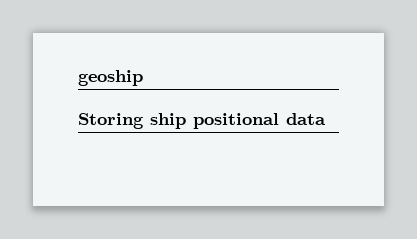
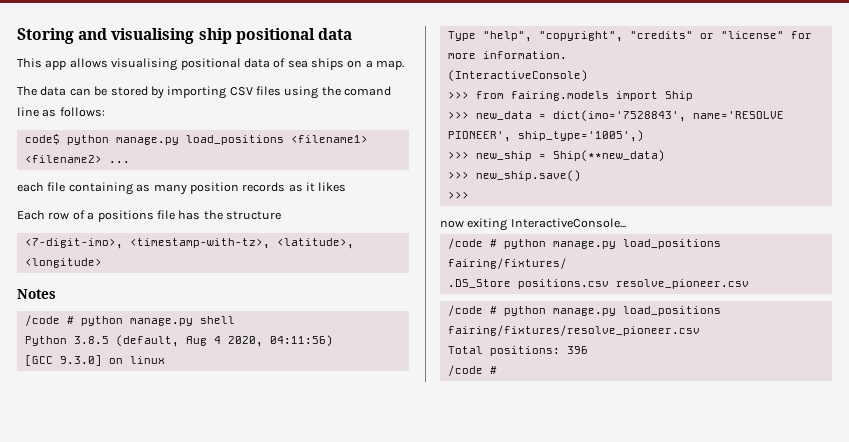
[78,70,143,86] [78,113,144,129] geoship // Storing -> [17,28,195,44] Storing and visualising
(326, 119) none -> [17,58,405,71] [17,86,392,99] [17,107,105,117] [24,133,368,145] [24,155,130,163] [17,182,347,195] [17,210,281,222] [24,238,354,249] [24,258,102,268] [17,289,56,299] [24,315,235,326] [24,335,333,347] [24,355,165,366] [447,31,812,42] [447,51,567,59] [447,70,588,82] [447,91,693,101] [447,110,784,122] [447,130,644,142] [447,150,665,162] [447,170,581,182] [447,191,469,199] [440,218,626,231] [447,238,721,249] [447,258,567,269] [447,279,749,289] [447,305,721,316] [447,325,700,336] [447,346,588,356] [447,365,497,376] // This app allows visualising positional data of sea ships on a map. // The data can be stored by importing CSV files using the comand line as follows: // code$ python manage.py load_positions <filename1> <filename2> ... // each file containing as many position records as it likes // Each row of a positions file has the structure // <7-digit-imo>, <timestamp-with-tz>, <latitude>, <longitude> // Notes // /code # python manage.py shell // Python 3.8.5 (default, Aug 4 2020, 04:11:56) // [GCC 9.3.0] on linux // Type "help", "copyright", "credits" or "license" for more information. // (InteractiveConsole) // >>> from fairing.models import Ship // >>> new_data = dict(imo='7528843', name='RESOLVE PIONEER', ship_type='1005',) // >>> new_ship = Ship(**new_data) // >>> new_ship.save() // >>> // now exiting InteractiveConsole... // /code # python manage.py load_positions fairing/fixtures/ // .DS_Store positions.csv resolve_pioneer.csv // /code # python manage.py load_positions fairing/fixtures/resolve_pioneer.csv // Total positions: 396 // /code #

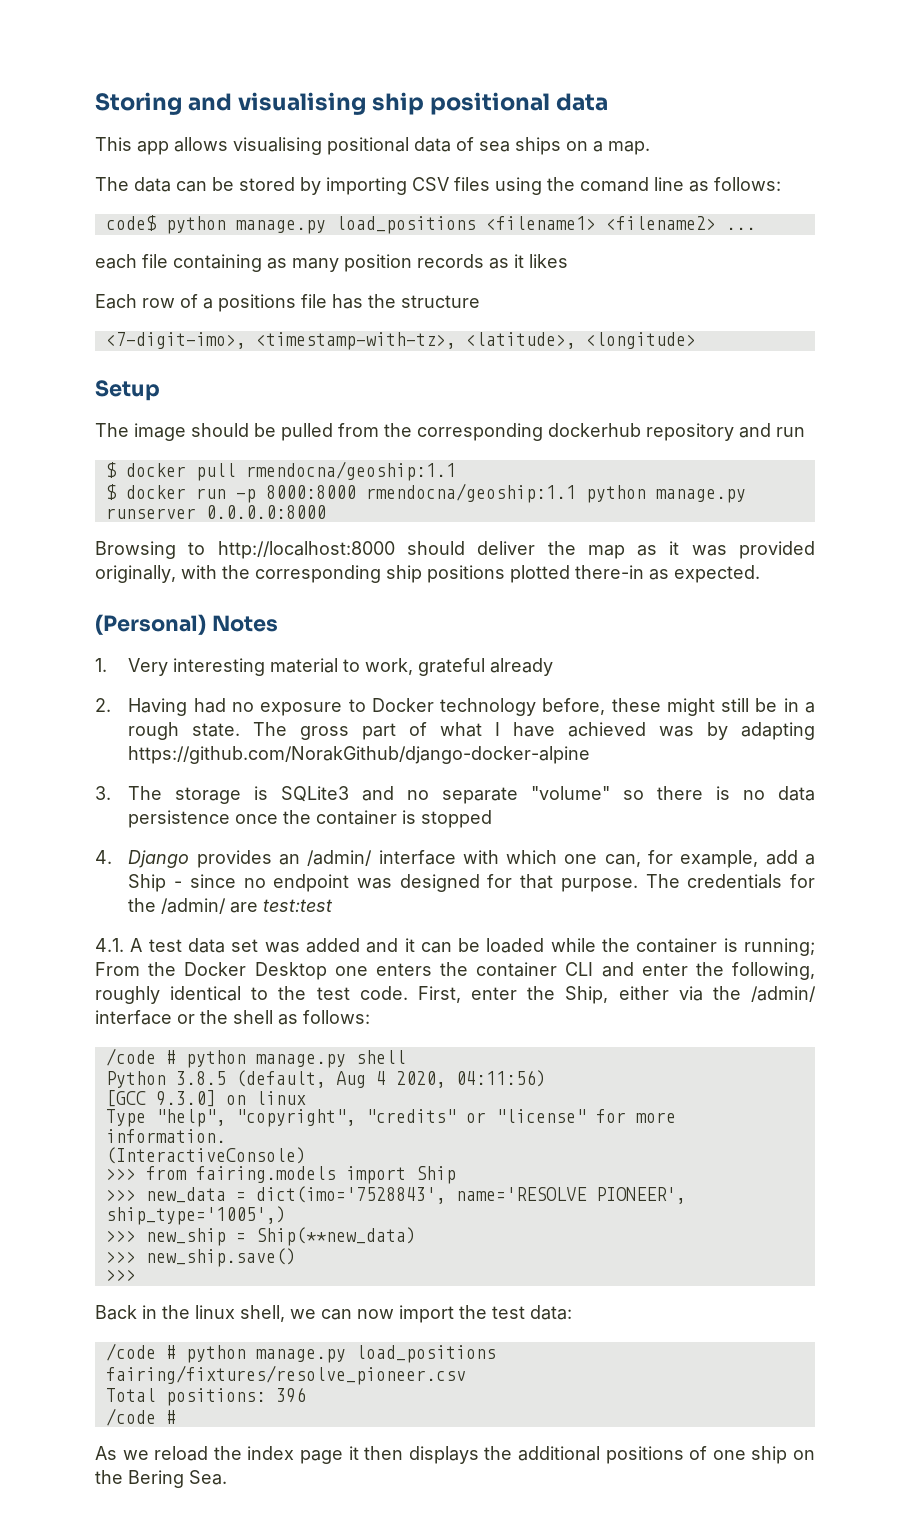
[17,289,56,299] Notes -> [95,380,160,401] [95,423,805,441] [105,461,456,481] [105,483,746,503] [105,505,326,519] [95,541,815,559] [95,565,760,583] [95,614,278,635] [95,658,554,676] [95,698,816,716] [128,722,816,740] [128,746,591,764] [95,786,816,804] [128,810,493,828] [95,850,816,868] [128,874,816,892] [128,898,334,914] [95,938,815,956] [95,962,815,980] [95,986,816,1004] [95,1010,370,1025] Setup // The image should be pulled from the corresponding dockerhub repository and run // $ docker pull rmendocna/geoship:1.1 // $ docker run -p 8000:8000 rmendocna/geoship:1.1 python manage.py runserver 0.0.0.0:8000 // Browsing to http://localhost:8000 should deliver the map as it was provided originally, with the corresponding ship positions plotted there-in as expected. // (Personal) Notes // 1. Very interesting material to work, grateful already // 2. Having had no exposure to Docker technology before, these might still be in a rough state. The gross part of what I have achieved was by adapting https://github.com/NorakGithub/django-docker-alpine // 3. The storage is SQLite3 and no separate "volume" so there is no data persistence once the container is stopped // 4. Django provides an /admin/ interface with which one can, for example, add a Ship - since no endpoint was designed for that purpose. The credentials for the /admin/ are test:test // 4.1. A test data set was added and it can be loaded while the container is running; From the Docker Desktop one enters the container CLI and enter the following, roughly identical to the test code. First, enter the Ship, either via the /admin/ interface or the shell as follows:
[440,218,626,231] [447,238,721,249] [447,258,567,269] [447,279,749,289] now exiting InteractiveConsole... // /code # python manage.py load_positions fairing/fixtures/ // .DS_Store positions.csv resolve_pioneer.csv -> [95,1305,572,1323] Back in the linux shell, we can now import the test data:
(497, 370) none -> [95,1446,816,1464] [95,1470,227,1488] // As we reload the index page it then displays the additional positions of one ship on the Bering Sea.

